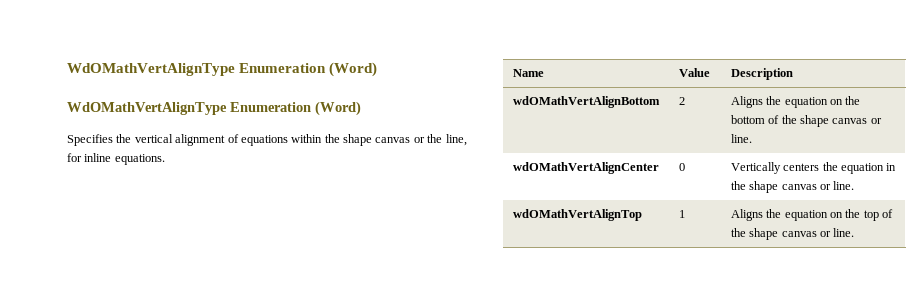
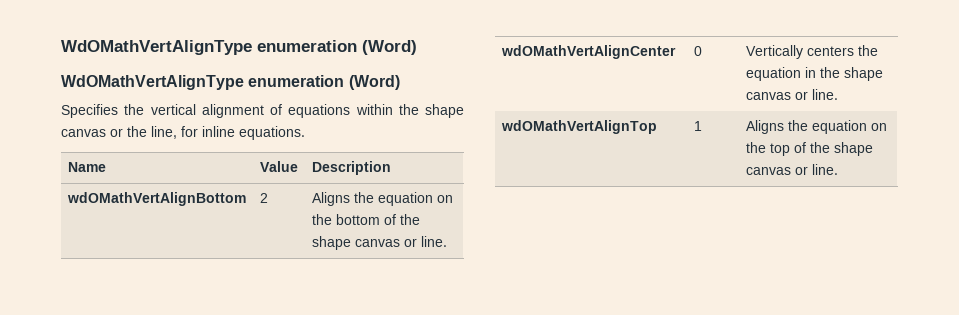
[67,63,327,76] WdOMathVertAlignType Enumeration -> [61,40,357,55] WdOMathVertAlignType enumeration
[230,102,311,112] Enumeration -> [248,75,345,87] enumeration

